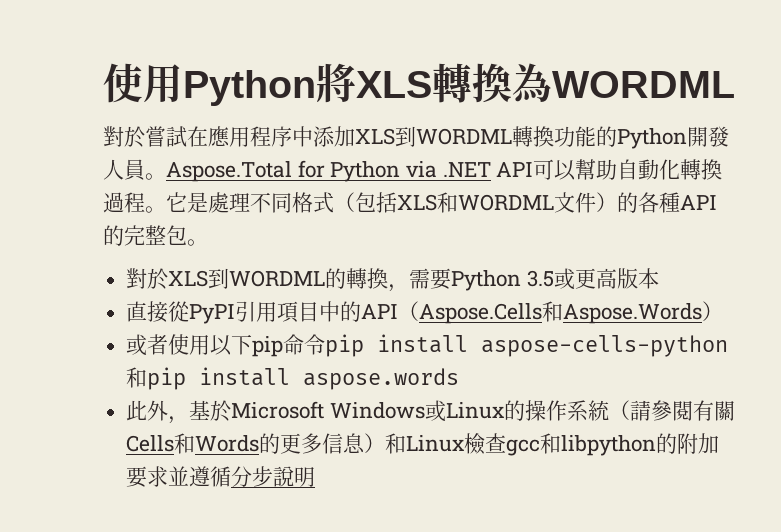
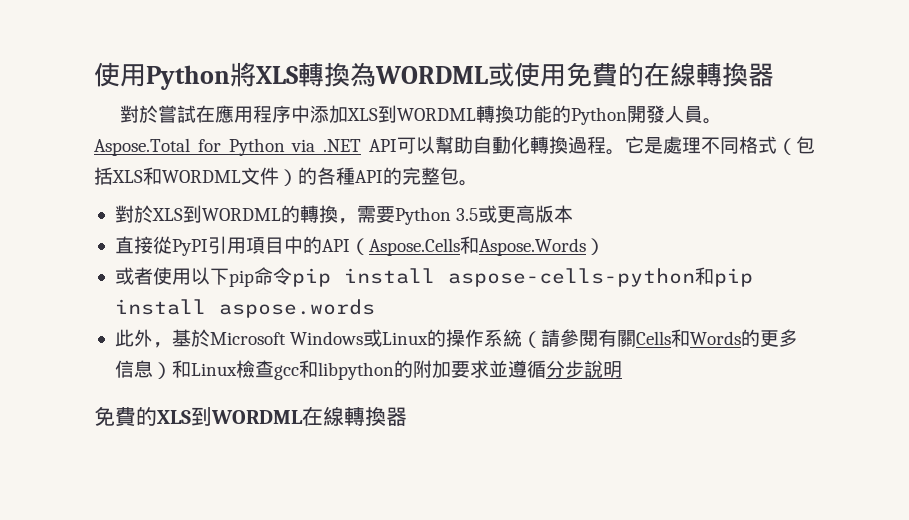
(735, 84) none -> [488,62,774,87] 或使用免費的在線轉換器
(316, 477) none -> [94,406,407,427] // 免費的XLS到WORDML在線轉換器

